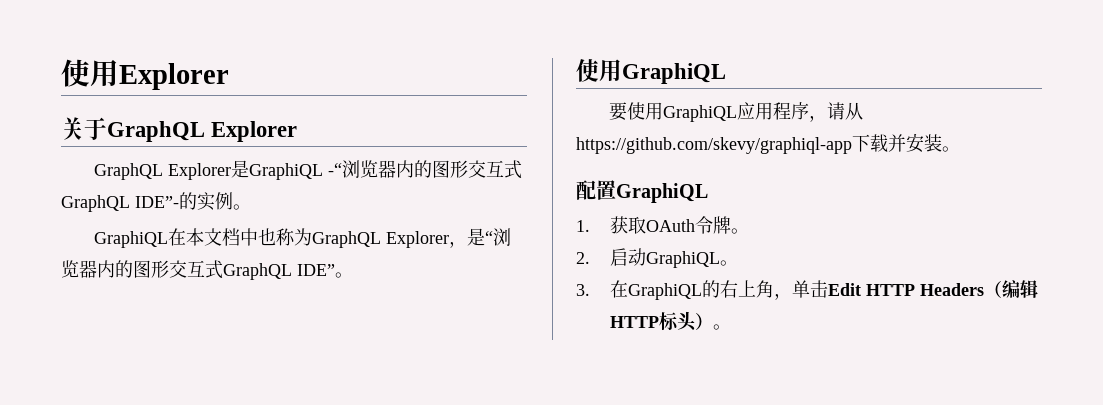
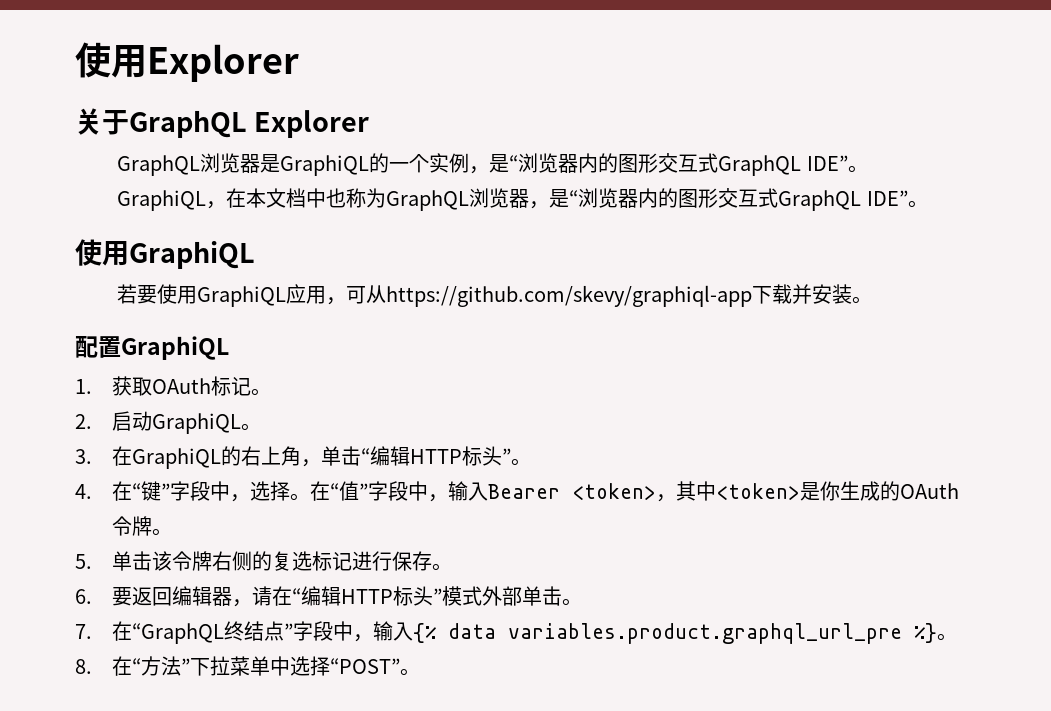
[167,160,522,180] [61,192,233,212] Explorer是GraphiQL -“浏览器内的图形交互式GraphQL IDE”-的实例 -> [200,153,848,176] 浏览器是GraphiQL的一个实例，是“浏览器内的图形交互式GraphQL IDE”
(168, 239) none -> [206,201,227,209] ，
[385,231,449,248] Explorer -> [469,188,530,208] 浏览器
(726, 73) none -> [117,284,138,304] 若
[772,102,845,122] 程序，请 -> [326,286,367,305] ，可
[695,216,732,234] 令牌 -> [211,376,252,396] 标记
[828,280,1039,298] [610,311,732,331] Edit HTTP Headers（编辑HTTP标头）。 -> [361,446,532,466] [75,481,960,502] [112,516,173,536] [75,551,453,571] [75,586,583,607] [75,621,958,644] [75,656,421,676] “编辑HTTP标头”。 // 4.在“键”字段中，选择。在“值”字段中，输入Bearer <token>，其中<token>是你生成的OAuth令牌。 // 5.单击该令牌右侧的复选标记进行保存。 // 6.要返回编辑器，请在“编辑HTTP标头”模式外部单击。 // 7.在“GraphQL终结点”字段中，输入{% data variables.product.graphql_url_pre %}。 // 8.在“方法”下拉菜单中选择“POST”。

